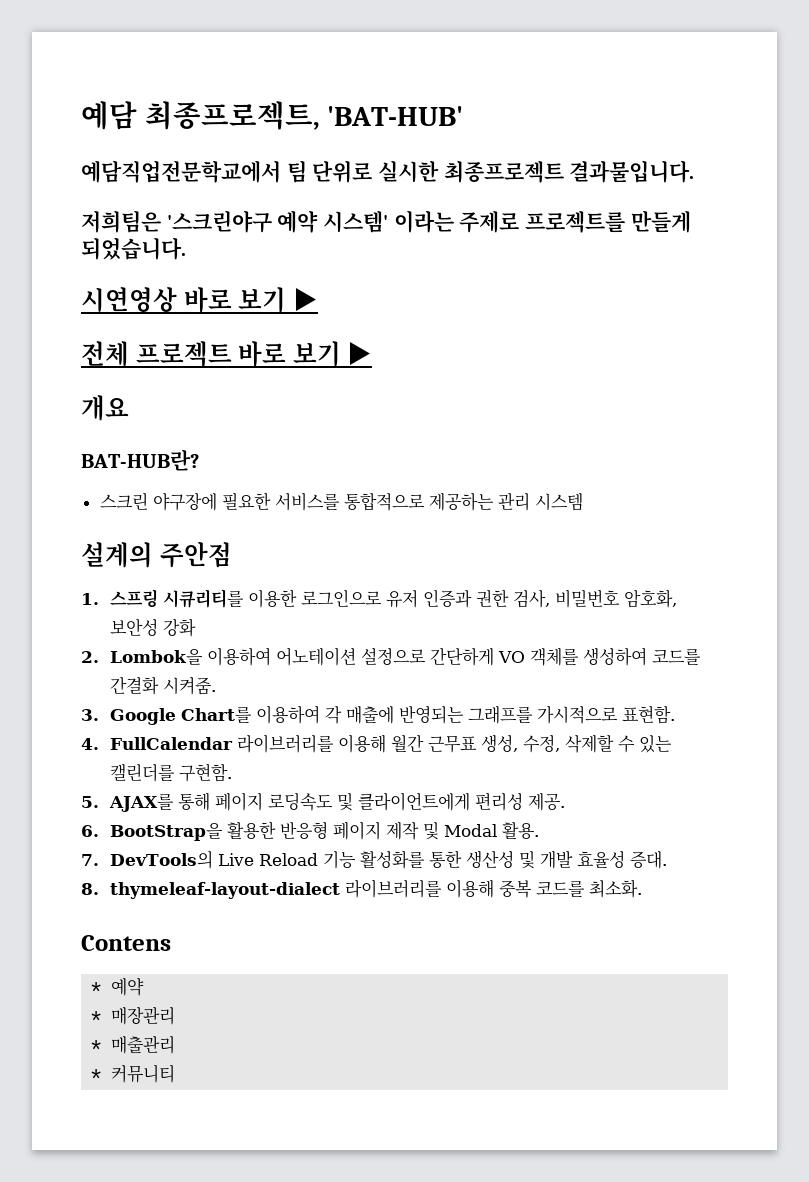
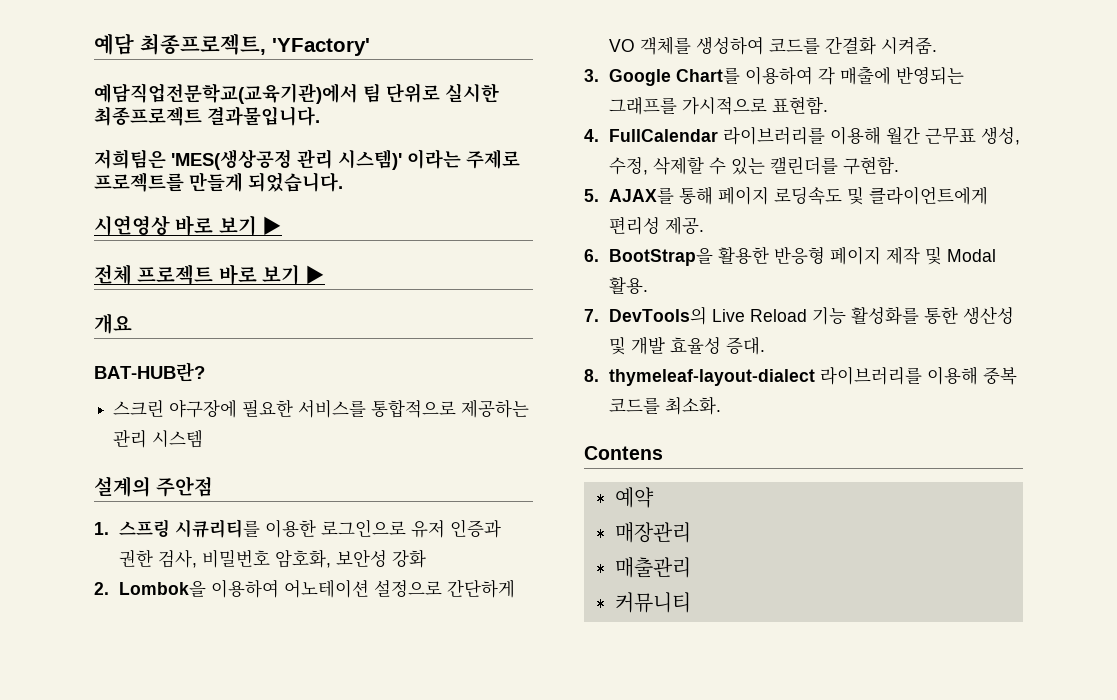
[327,106,464,126] [81,160,281,183] 'BAT-HUB' // 예담직업전문학교에서 -> [272,38,370,56] [94,83,358,104] 'YFactory' // 예담직업전문학교(교육기관)에서
[166,210,389,233] '스크린야구 예약 시스템' -> [171,149,402,170] 'MES(생상공정 관리 시스템)'

